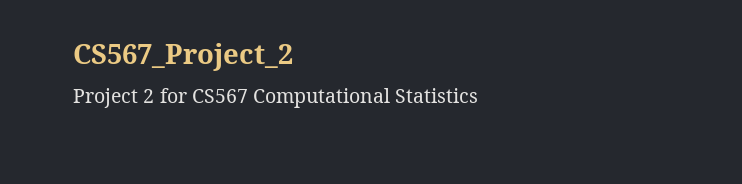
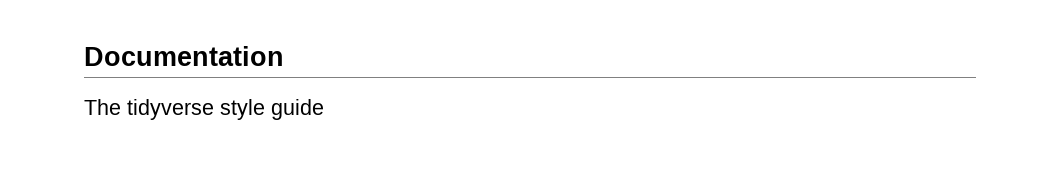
[73,43,293,71] [73,88,479,108] CS567_Project_2 // Project 2 for CS567 Computational Statistics -> [84,46,284,66] [84,99,324,120] Documentation // The tidyverse style guide

